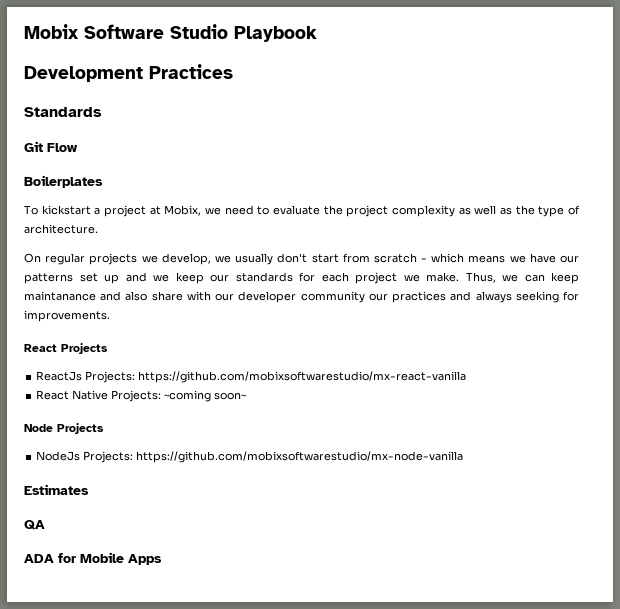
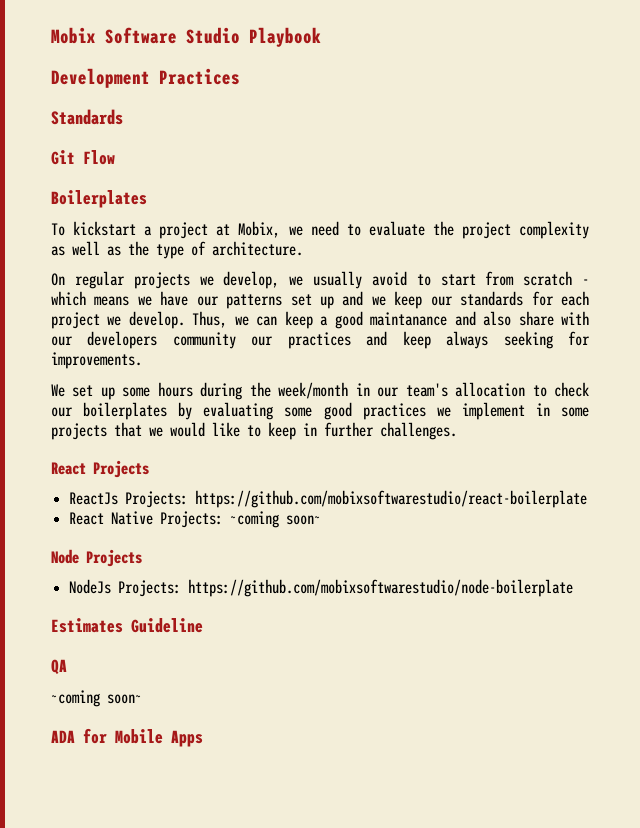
[277,253,308,263] don't -> [371,271,431,286] avoid to
[426,272,459,282] make. -> [128,311,185,329] develop.
(579, 278) none -> [320,311,363,329] a good
[238,291,297,303] developer -> [87,331,158,349] developers
(472, 296) none -> [402,331,431,349] keep
(110, 316) none -> [51,382,589,400] [51,402,590,420] [51,422,457,440] // We set up some hours during the week/month in our team's allocation to check our boilerplates by evaluating some good practices we implement in some projects that we would like to keep in further challenges.
[138,371,467,383] https://github.com/mobixsoftwarestudio/mx-react-vanilla -> [195,490,588,508] https://github.com/mobixsoftwarestudio/react-boilerplate
[136,451,464,463] https://github.com/mobixsoftwarestudio/mx-node-vanilla -> [188,579,574,597] https://github.com/mobixsoftwarestudio/node-boilerplate
(89, 489) none -> [131,618,203,633] Guideline
(45, 525) none -> [51,690,142,707] // ~coming soon~

